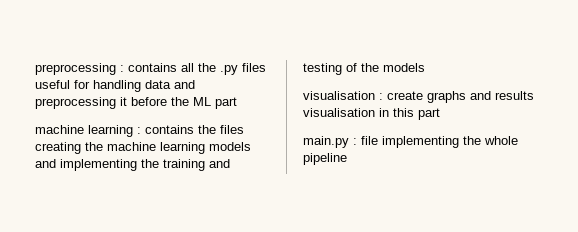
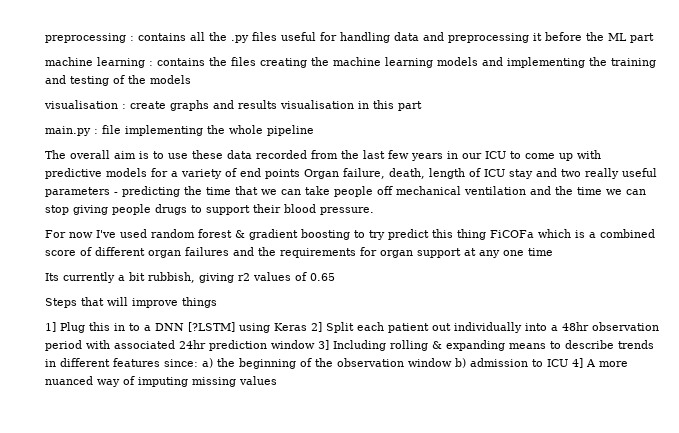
(347, 159) none -> [45,150,601,161] [45,168,657,179] [45,186,646,197] [45,204,374,215] [45,229,655,240] [45,247,553,258] [45,272,335,283] [45,297,217,308] [45,322,659,333] [45,340,654,351] [45,358,628,369] [45,376,277,387] // The overall aim is to use these data recorded from the last few years in our ICU to come up with predictive models for a variety of end points Organ failure, death, length of ICU stay and two really useful parameters - predicting the time that we can take people off mechanical ventilation and the time we can stop giving people drugs to support their blood pressure. // For now I've used random forest & gradient boosting to try predict this thing FiCOFa which is a combined score of different organ failures and the requirements for organ support at any one time // Its currently a bit rubbish, giving r2 values of 0.65 // Steps that will improve things // 1] Plug this in to a DNN [?LSTM] using Keras 2] Split each patient out individually into a 48hr observation period with associated 24hr prediction window 3] Including rolling & expanding means to describe trends in different features since: a) the beginning of the observation window b) admission to ICU 4] A more nuanced way of imputing missing values

